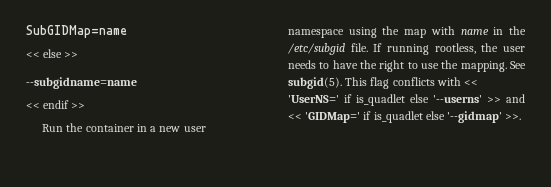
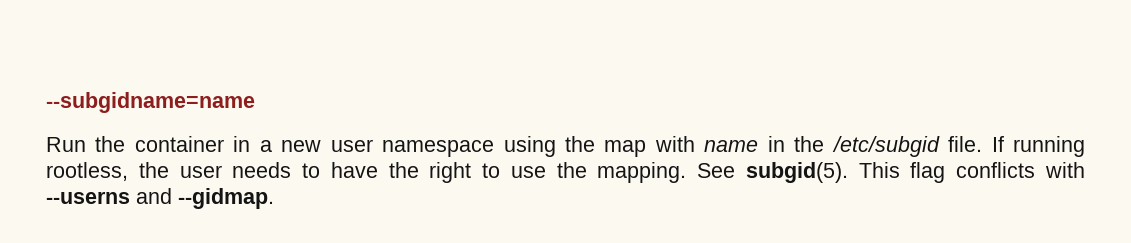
[26,25,127,38] [26,49,79,58] [26,77,137,89] [26,100,86,109] SubGIDMap=name // << else >> // --subgidname=name // << endif >> -> [46,92,255,113] --subgidname=name
[464,80,479,86] [288,94,525,106] [288,111,522,123] << 'UserNS=' if is_quadlet else '--userns' >> and << 'GIDMap=' if is_quadlet else '--gidmap' >>. -> [46,188,274,209] --userns and --gidmap.

